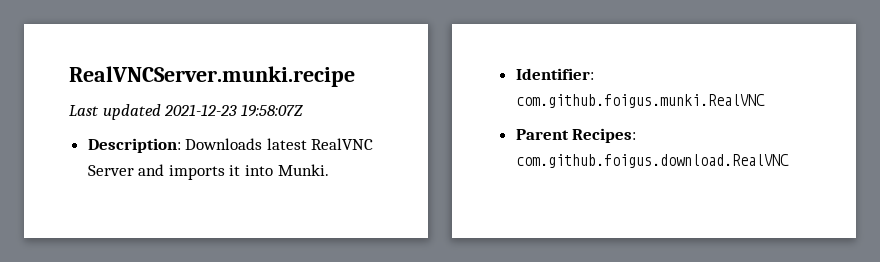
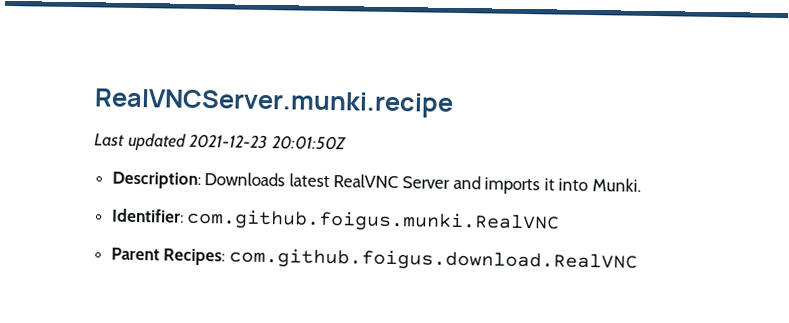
[240,104,303,117] 19:58:07Z -> [271,135,347,151] 20:01:50Z

